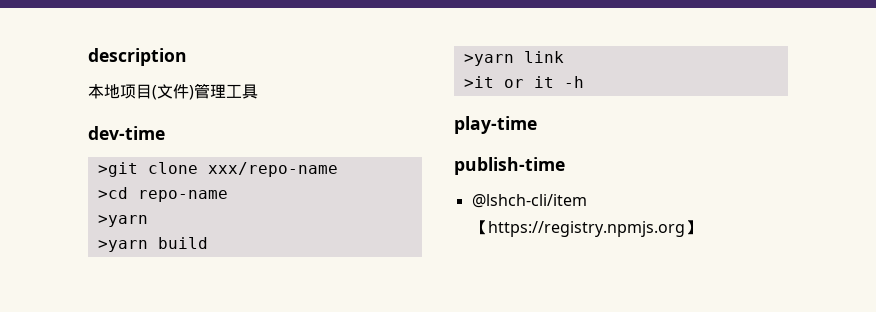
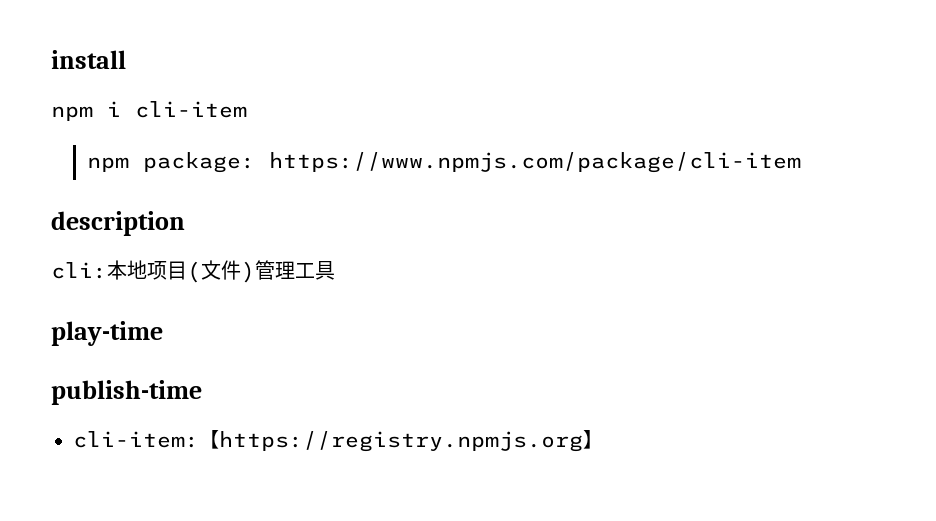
(88, 57) none -> [51,50,126,69] [51,101,247,121] [86,152,801,173] install // npm i cli-item // npm package: https://www.npmjs.com/package/cli-item //
(187, 57) none -> [51,262,107,279] cli:
[88,126,165,140] [97,162,338,177] [97,187,228,202] [97,215,148,227] [97,237,208,252] [463,51,564,66] [463,76,584,88] // dev-time // >git clone xxx/repo-name // >cd repo-name // >yarn // >yarn build // >yarn link // >it or it -h -> (335, 270) none
[471,194,587,208] @lshch-cli/item -> [73,431,199,448] cli-item:

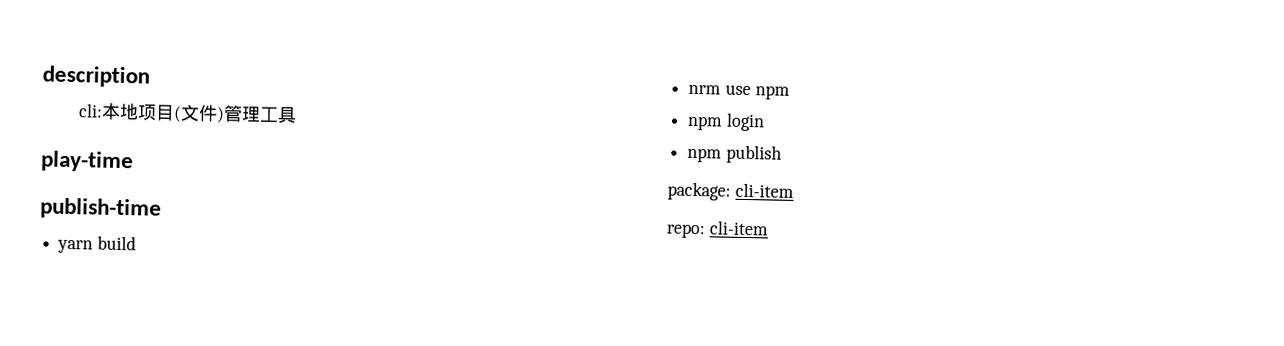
[51,50,126,69] [51,101,247,121] [86,152,801,173] install // npm i cli-item // npm package: https://www.npmjs.com/package/cli-item // -> (42, 76) none
[73,430,603,452] cli-item:【https://registry.npmjs.org】 -> [57,235,136,254] [688,84,790,100] [687,112,765,132] [687,144,782,164] [667,181,794,201] [666,220,769,239] yarn build // nrm use npm // npm login // npm publish // package: cli-item // repo: cli-item

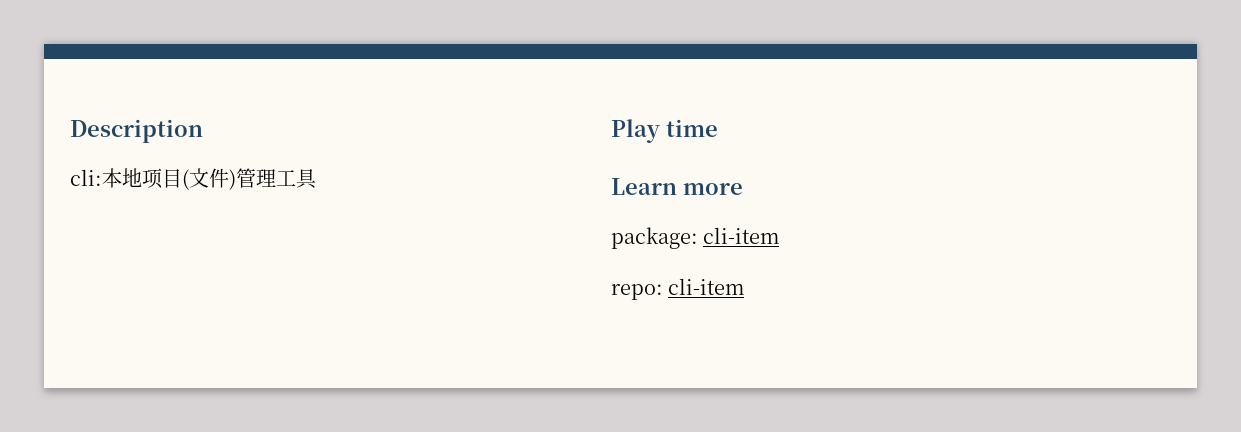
[42,65,150,88] description -> [70,119,203,143] Description
[40,150,134,173] [40,197,162,220] [57,235,136,254] [688,84,790,100] [687,112,765,132] [687,144,782,164] play-time // publish-time // yarn build // nrm use npm // npm login // npm publish -> [611,119,718,143] [611,178,743,195] Play time // Learn more

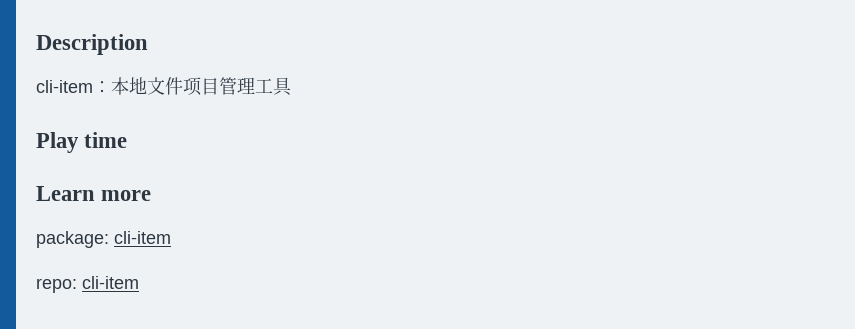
[70,168,236,190] cli:本地项目(文件) -> [36,77,219,96] cli-item：本地文件项目

